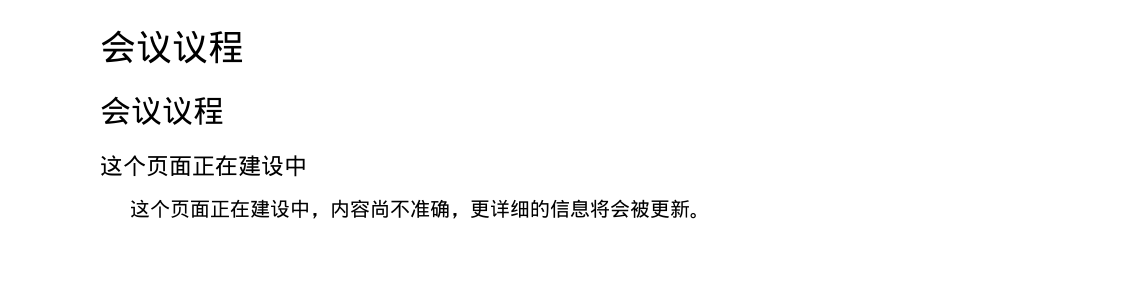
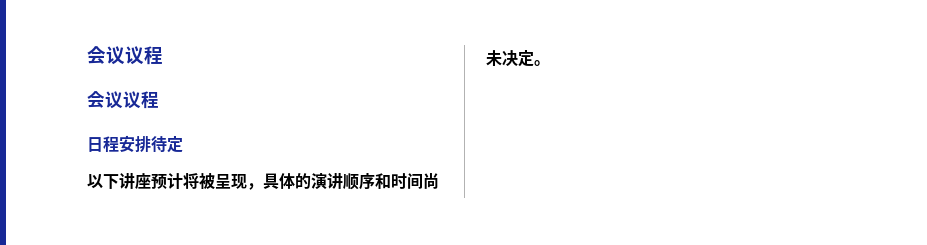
[100,155,307,177] [129,199,690,219] 这个页面正在建设中 // 这个页面正在建设中，内容尚不准确，更详细的信息将会被更新 -> [87,135,183,153] [87,172,439,190] [486,50,534,67] 日程安排待定 // 以下讲座预计将被呈现，具体的演讲顺序和时间尚未决定

